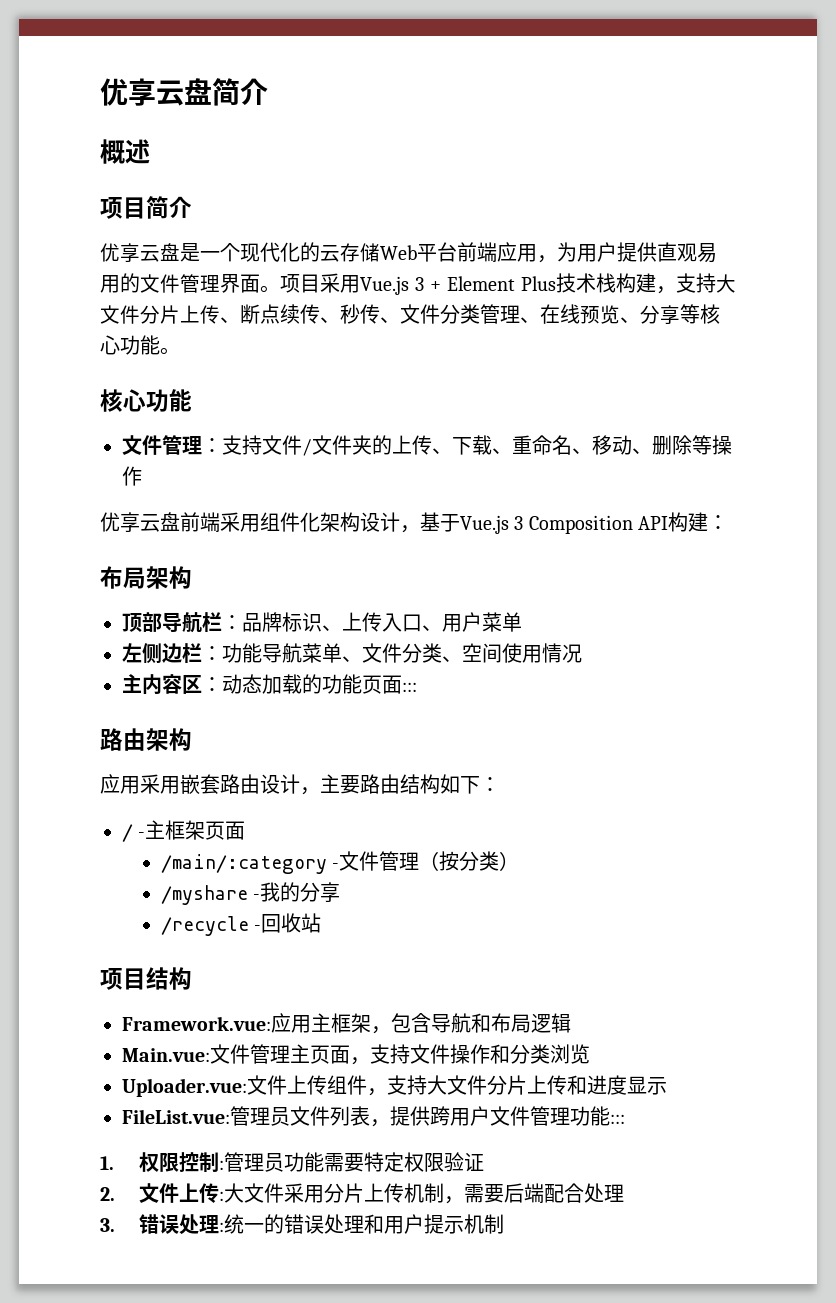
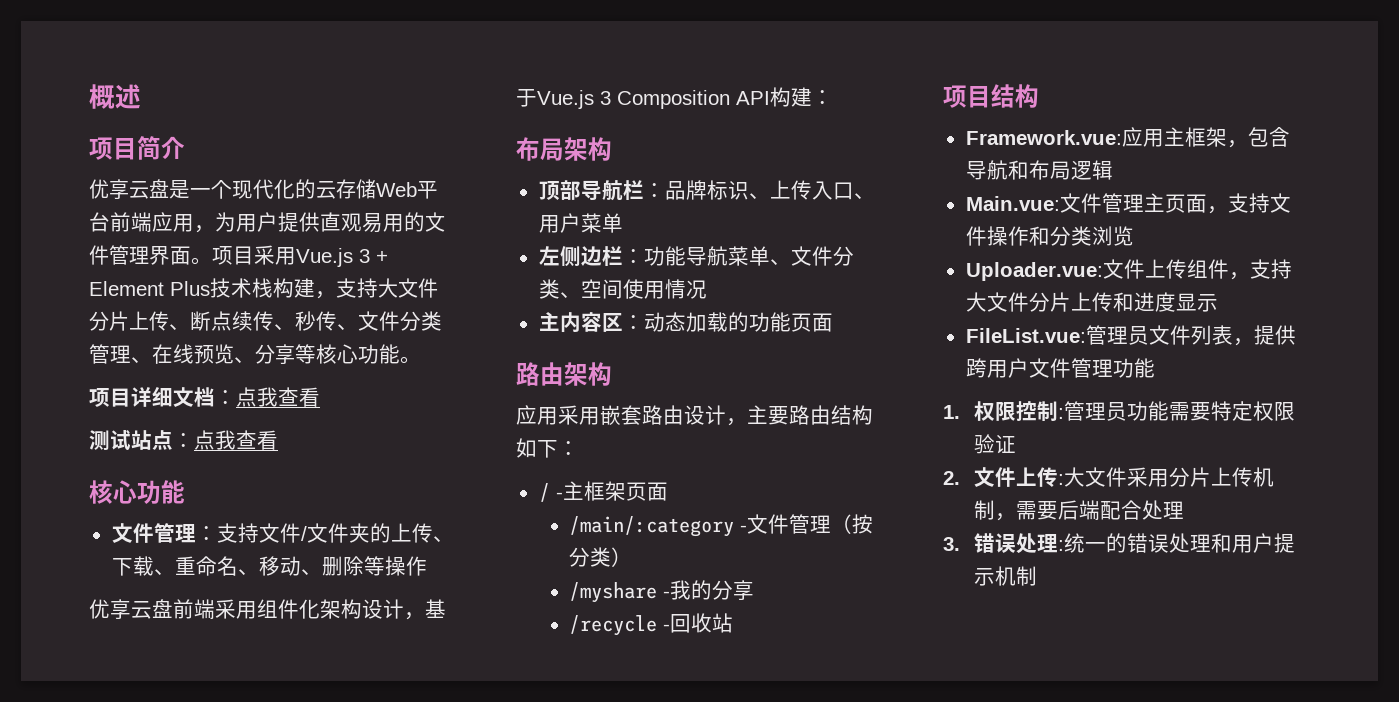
[100,78,268,106] 优享云盘简介 // -> (89, 96) none
(180, 351) none -> [89,387,320,407] [89,430,278,450] // 项目详细文档：点我查看 // 测试站点：点我查看
[402,682,417,692] ::: -> (833, 322) none
[610,1114,625,1124] ::: -> (1155, 368) none

